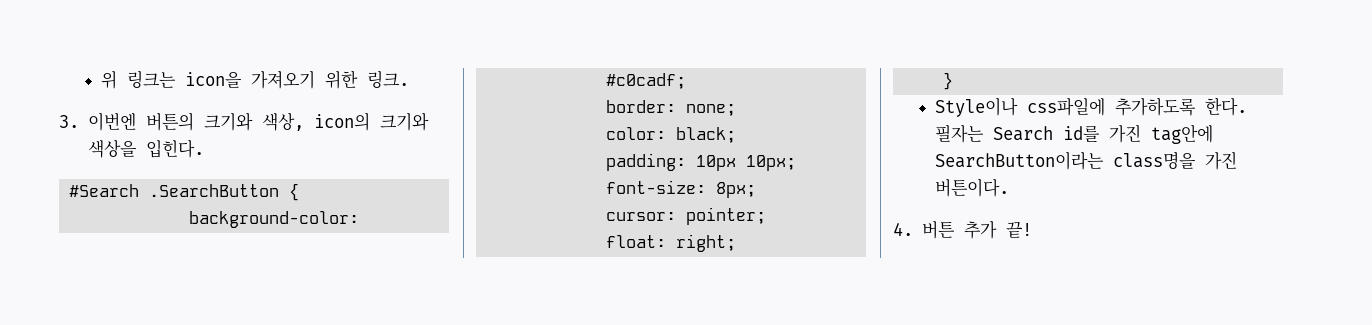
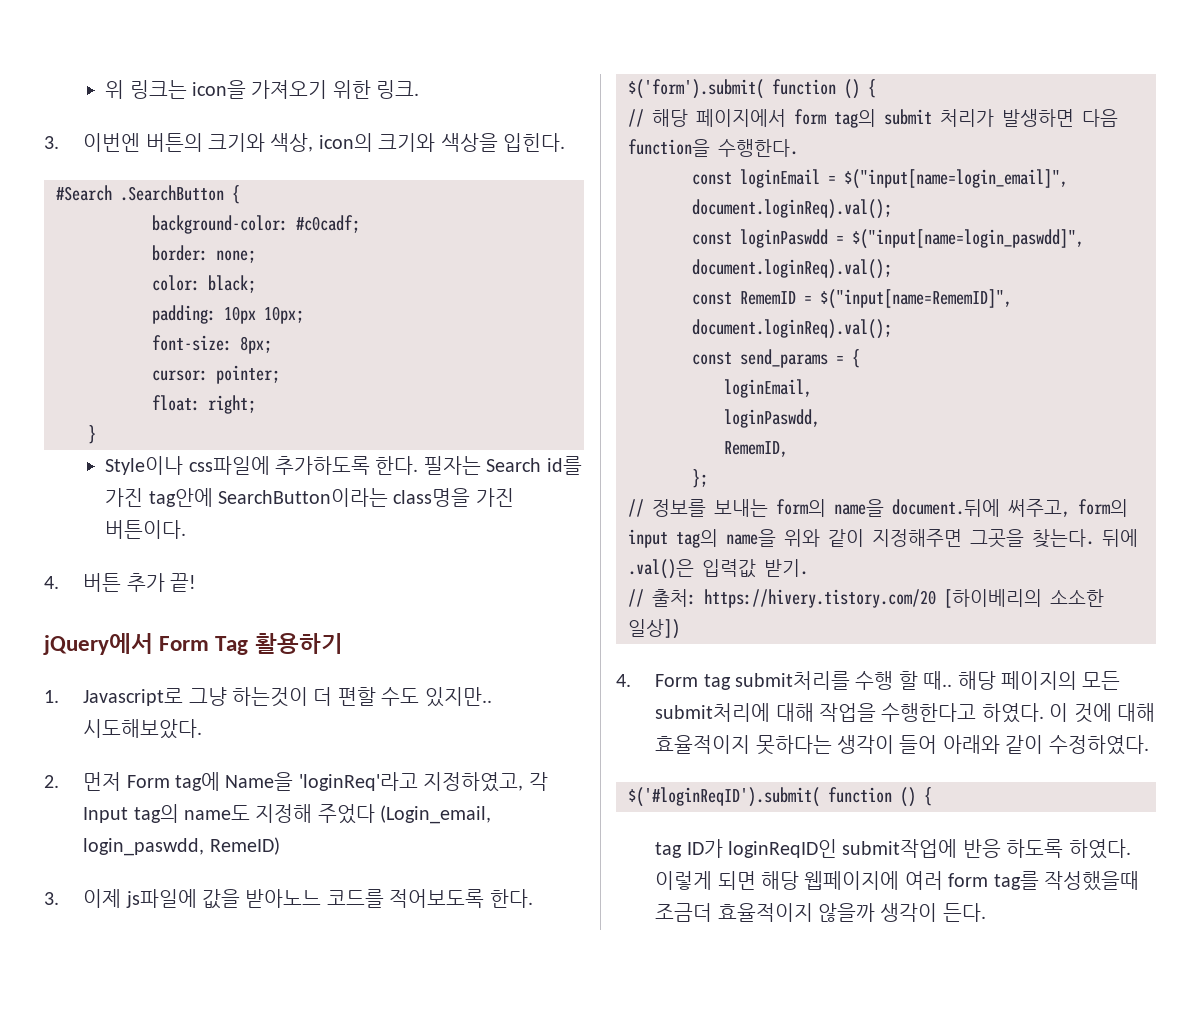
(1032, 229) none -> [43,633,343,655] [44,687,492,707] [83,719,203,739] [44,772,548,792] [83,804,492,824] [83,837,280,856] [44,889,533,909] [628,79,876,99] [628,109,1118,128] [628,139,798,157] [692,169,1068,189] [692,199,892,219] [692,229,1084,249] [692,259,892,279] [692,289,1012,309] [692,319,892,339] [692,349,860,368] [724,379,812,398] [724,409,820,428] [724,441,788,457] [692,469,708,488] [628,499,1128,517] [628,529,1138,548] [628,559,808,579] [628,589,1104,608] [628,619,680,639] [616,671,1121,690] [655,703,1156,723] [655,735,1149,755] [628,787,932,807] [655,839,1131,859] [655,871,1140,891] [655,903,986,922] // jQuery에서 Form Tag 활용하기 // 1. Javascript로 그냥 하는것이 더 편할 수도 있지만.. 시도해보았다. // 2. 먼저 Form tag에 Name을 'loginReq'라고 지정하였고, 각 Input tag의 name도 지정해 주었다 (Login_email, login_paswdd, RemeID) // 3. 이제 js파일에 값을 받아노느 코드를 적어보도록 한다. // $('form').submit( function () { // // 해당 페이지에서 form tag의 submit 처리가 발생하면 다음 function을 수행한다. // const loginEmail = $("input[name=login_email]", document.loginReq).val(); // const loginPaswdd = $("input[name=login_paswdd]", document.loginReq).val(); // const RememID = $("input[name=RememID]", document.loginReq).val(); // const send_params = { // loginEmail, // loginPaswdd, // RememID, // }; // // 정보를 보내는 form의 name을 document.뒤에 써주고, form의 input tag의 name을 위와 같이 지정해주면 그곳을 찾는다. 뒤에 .val()은 입력값 받기. // // 출처: https://hivery.tistory.com/20 [하이베리의 소소한 일상]) // 4. Form tag submit처리를 수행 할 때.. 해당 페이지의 모든 submit처리에 대해 작업을 수행한다고 하였다. 이 것에 대해 효율적이지 못하다는 생각이 들어 아래와 같이 수정하였다. // $('#loginReqID').submit( function () { // tag ID가 loginReqID인 submit작업에 반응 하도록 하였다. 이렇게 되면 해당 웹페이지에 여러 form tag를 작성했을때 조금더 효율적이지 않을까 생각이 든다.

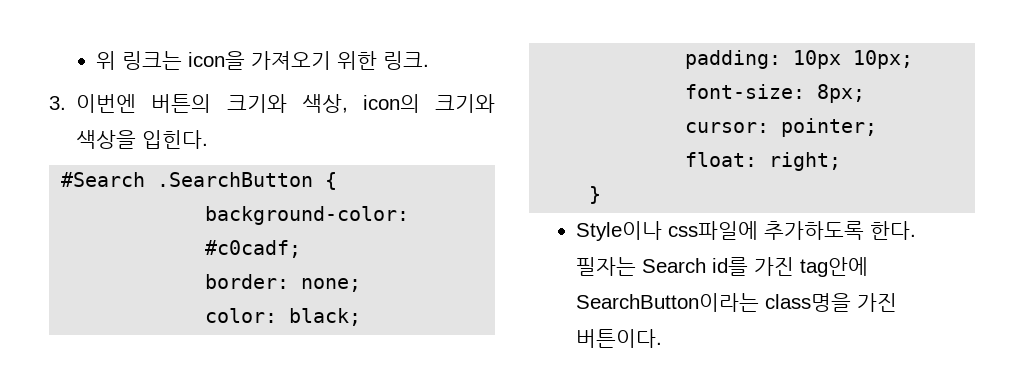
[44,573,197,592] [43,633,343,655] [44,687,492,707] [83,719,203,739] [44,772,548,792] [83,804,492,824] [83,837,280,856] [44,889,533,909] [628,79,876,99] [628,109,1118,128] [628,139,798,157] [692,169,1068,189] [692,199,892,219] [692,229,1084,249] [692,259,892,279] [692,289,1012,309] [692,319,892,339] [692,349,860,368] [724,379,812,398] [724,409,820,428] [724,441,788,457] [692,469,708,488] [628,499,1128,517] [628,529,1138,548] [628,559,808,579] [628,589,1104,608] [628,619,680,639] [616,671,1121,690] [655,703,1156,723] [655,735,1149,755] [628,787,932,807] [655,839,1131,859] [655,871,1140,891] [655,903,986,922] // 4. 버튼 추가 끝! // jQuery에서 Form Tag 활용하기 // 1. Javascript로 그냥 하는것이 더 편할 수도 있지만.. 시도해보았다. // 2. 먼저 Form tag에 Name을 'loginReq'라고 지정하였고, 각 Input tag의 name도 지정해 주었다 (Login_email, login_paswdd, RemeID) // 3. 이제 js파일에 값을 받아노느 코드를 적어보도록 한다. // $('form').submit( function () { // // 해당 페이지에서 form tag의 submit 처리가 발생하면 다음 function을 수행한다. // const loginEmail = $("input[name=login_email]", document.loginReq).val(); // const loginPaswdd = $("input[name=login_paswdd]", document.loginReq).val(); // const RememID = $("input[name=RememID]", document.loginReq).val(); // const send_params = { // loginEmail, // loginPaswdd, // RememID, // }; // // 정보를 보내는 form의 name을 document.뒤에 써주고, form의 input tag의 name을 위와 같이 지정해주면 그곳을 찾는다. 뒤에 .val()은 입력값 받기. // // 출처: https://hivery.tistory.com/20 [하이베리의 소소한 일상]) // 4. Form tag submit처리를 수행 할 때.. 해당 페이지의 모든 submit처리에 대해 작업을 수행한다고 하였다. 이 것에 대해 효율적이지 못하다는 생각이 들어 아래와 같이 수정하였다. // $('#loginReqID').submit( function () { // tag ID가 loginReqID인 submit작업에 반응 하도록 하였다. 이렇게 되면 해당 웹페이지에 여러 form tag를 작성했을때 조금더 효율적이지 않을까 생각이 든다. -> (663, 338) none

